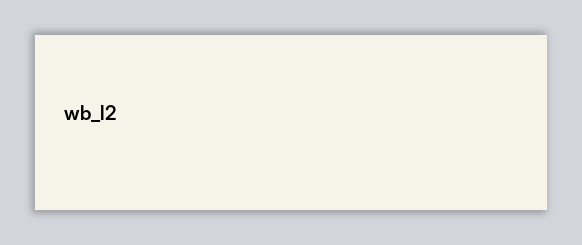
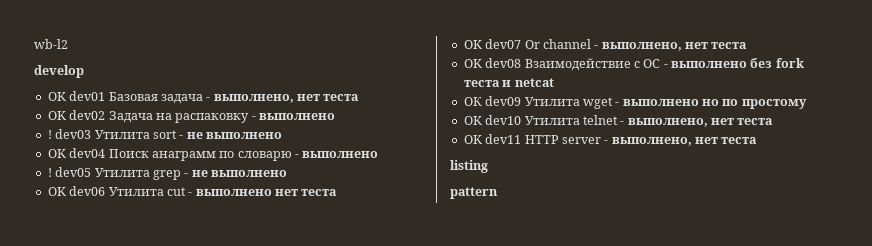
[64,105,116,122] wb_l2 -> [34,39,68,49] [34,65,84,78] [47,91,360,104] [47,110,335,123] [47,129,282,139] [47,148,379,161] [47,167,287,180] [47,186,338,196] [463,39,748,51] [463,58,804,71] [463,78,554,87] [463,96,807,109] [463,115,774,127] [463,134,758,146] [450,160,488,173] [450,187,498,199] wb-l2 // develop // OK dev01 Базовая задача - выполнено, нет теста // OK dev02 Задача на распаковку - выполнено // ! dev03 Утилита sort - не выполнено // OK dev04 Поиск анаграмм по словарю - выполнено // ! dev05 Утилита grep - не выполнено // OK dev06 Утилита cut - выполнено нет теста // OK dev07 Or channel - выполнено, нет теста // OK dev08 Взаимодействие с ОС - выполнено без fork теста и netcat // ОК dev09 Утилита wget - выполнено но по простому // OK dev10 Утилита telnet - выполнено, нет теста // OK dev11 HTTP server - выполнено, нет теста // listing // pattern

